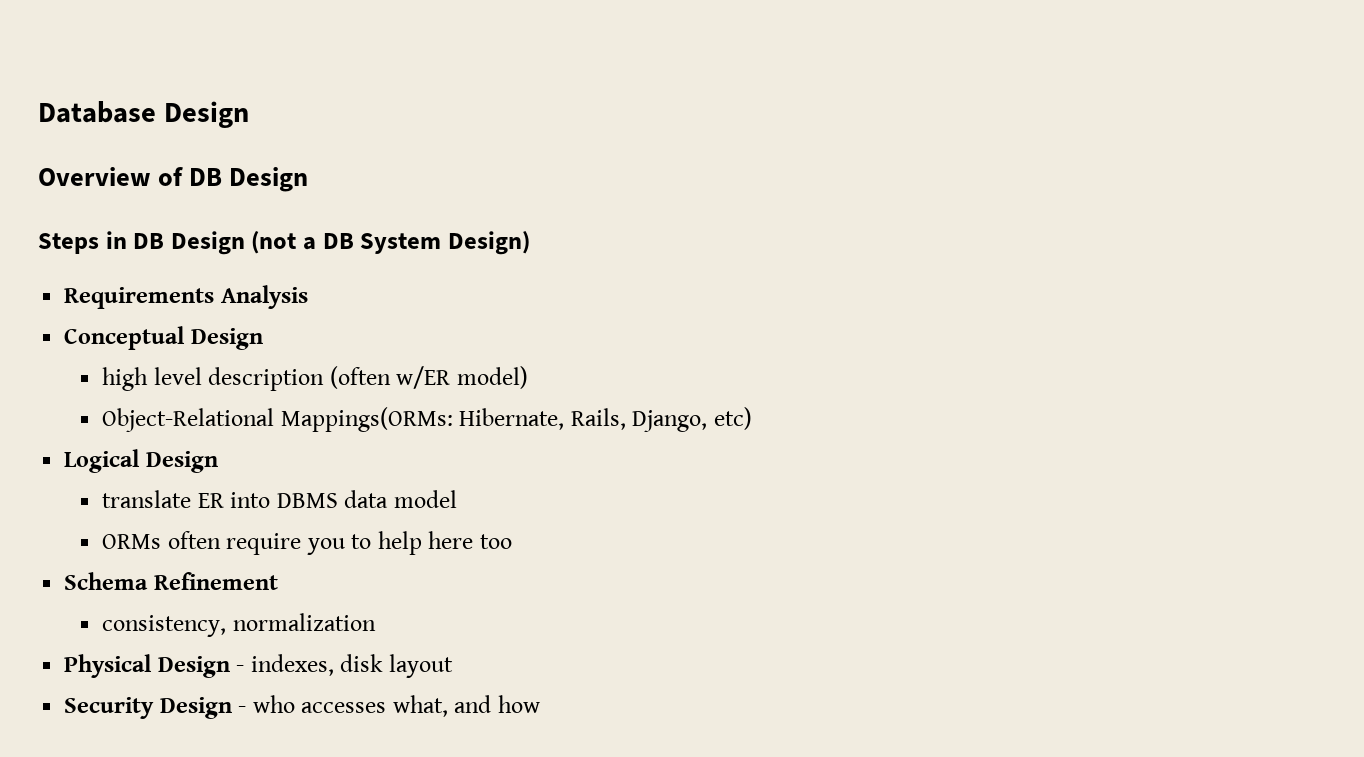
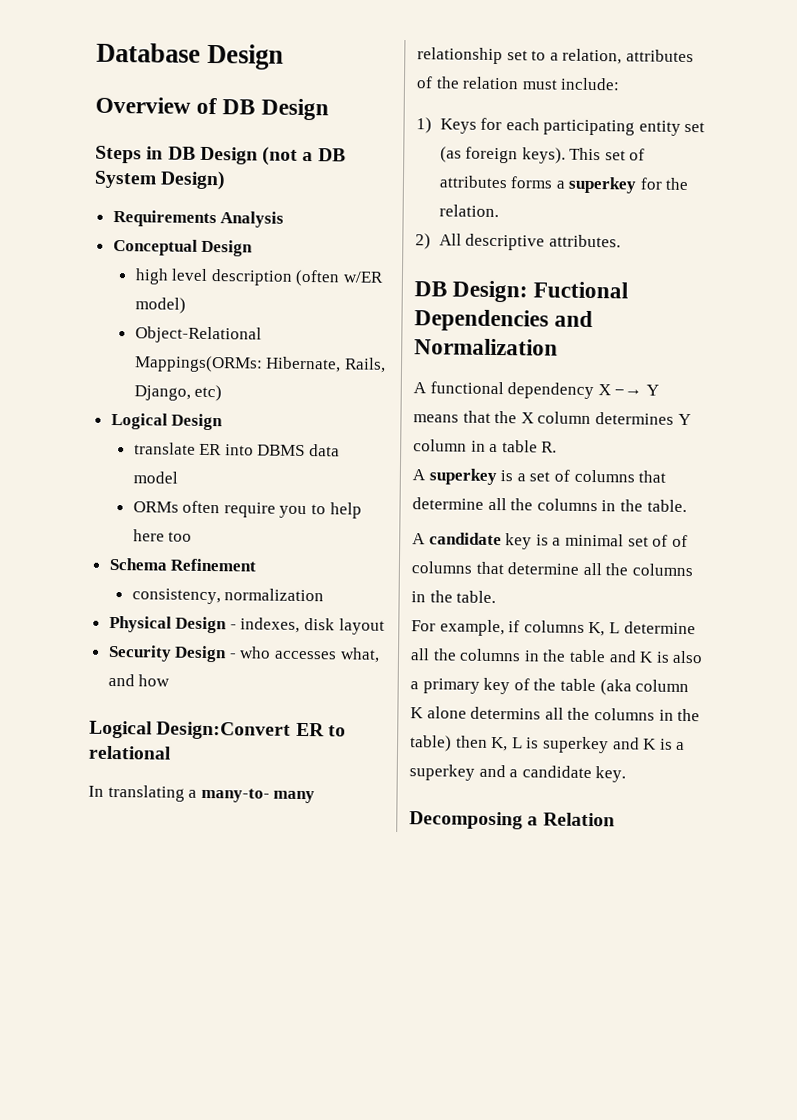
(540, 704) none -> [89,720,346,740] [88,745,172,760] [88,784,316,804] [417,47,694,65] [416,76,621,91] [416,117,706,136] [439,146,646,164] [438,175,690,194] [438,204,499,218] [415,233,621,251] [414,280,629,303] [414,309,594,332] [414,338,558,356] [413,381,659,400] [413,410,691,426] [413,439,558,453] [412,468,667,486] [412,497,687,513] [412,532,688,550] [411,561,693,577] [411,590,497,604] [411,619,696,637] [410,648,704,664] [410,677,690,696] [410,706,701,722] [409,735,686,754] [409,764,627,783] [409,811,615,830] // Logical Design:Convert ER to relational // In translating a many-to- many relationship set to a relation, attributes of the relation must include: // 1) Keys for each participating entity set (as foreign keys). This set of attributes forms a superkey for the relation. // 2) All descriptive attributes. // DB Design: Fuctional Dependencies and Normalization // A functional dependency X −→ Y means that the X column determines Y column in a table R. // A superkey is a set of columns that determine all the columns in the table. // A candidate key is a minimal set of of columns that determine all the columns in the table. // For example, if columns K, L determine all the columns in the table and K is also a primary key of the table (aka column K alone determins all the columns in the table) then K, L is superkey and K is a superkey and a candidate key. // Decomposing a Relation

